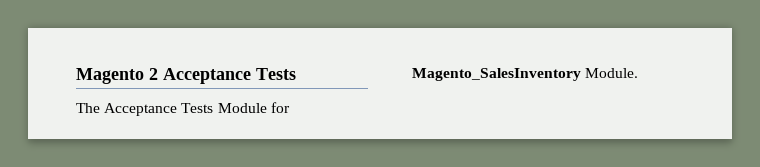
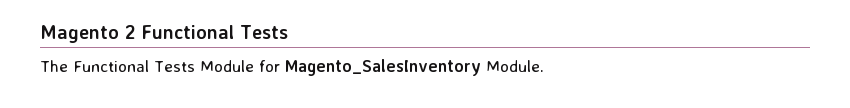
[163,68,251,84] Acceptance -> [141,25,234,39] Functional
[104,103,178,116] Acceptance -> [73,60,149,72] Functional

